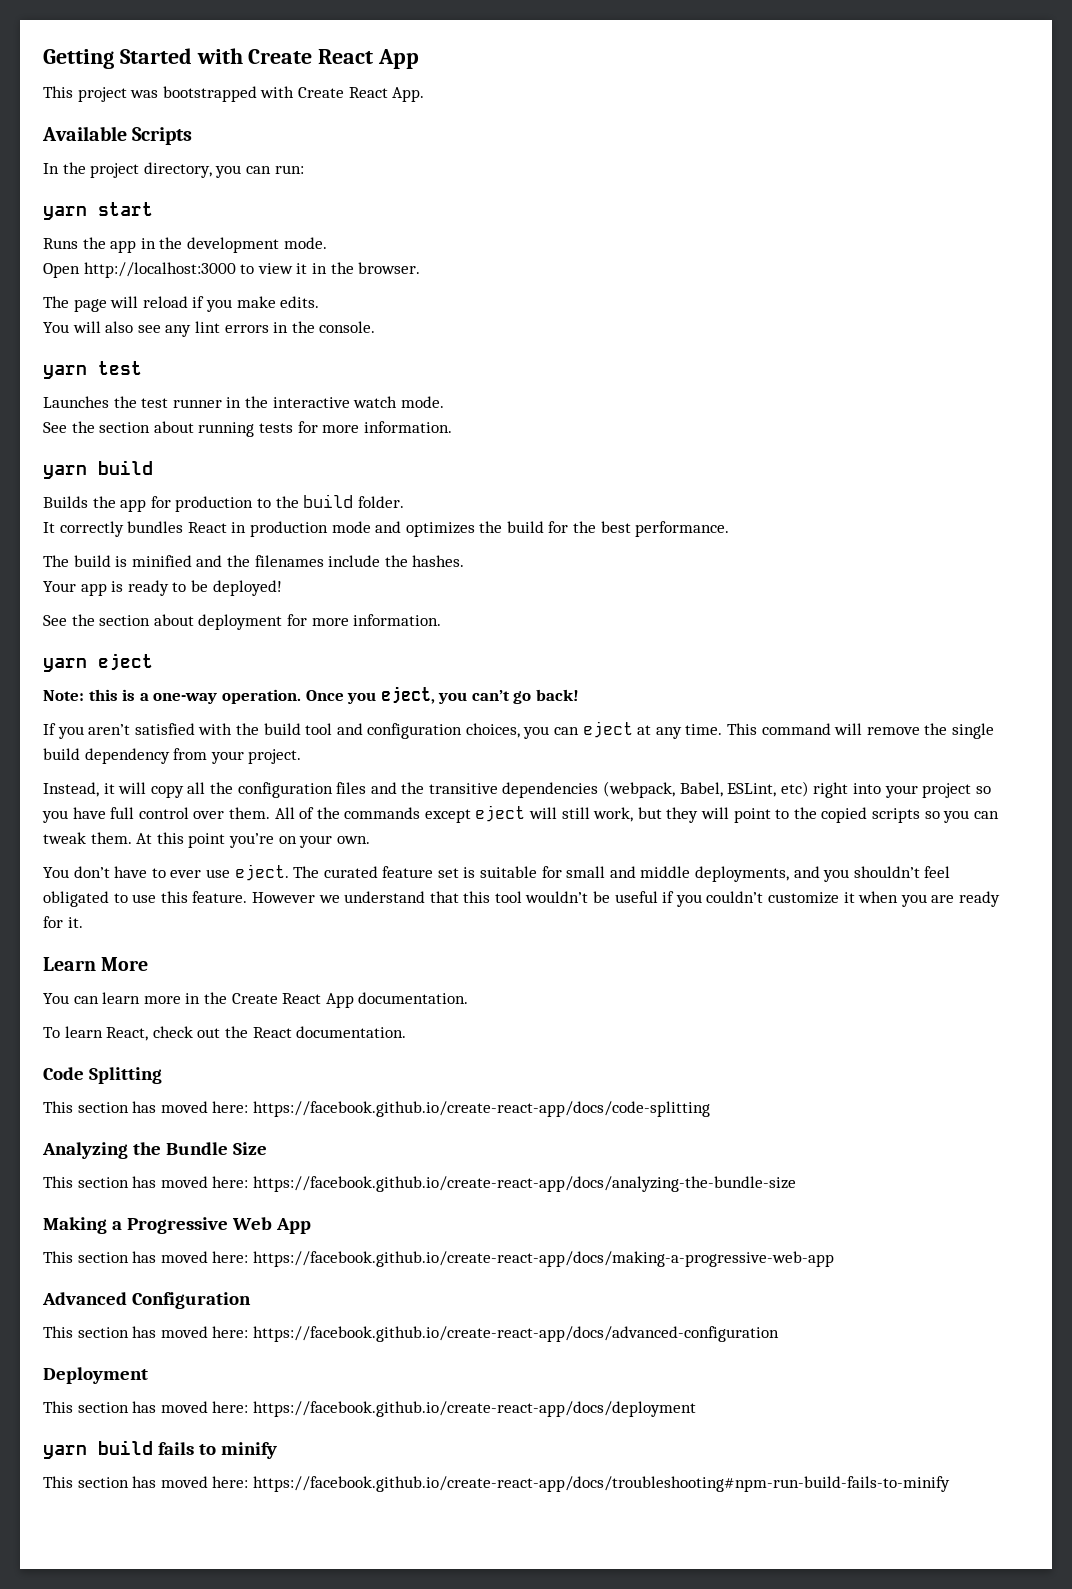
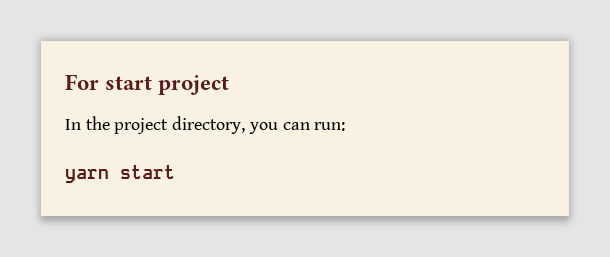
[43,48,420,69] [43,86,425,102] [42,126,193,145] Getting Started with Create React App // This project was bootstrapped with Create React App. // Available Scripts -> [65,74,230,95] For start project
[43,237,327,253] [43,262,421,278] [43,296,320,312] [43,321,376,337] [43,361,142,379] [43,396,444,408] [43,421,452,437] [43,460,153,479] [43,494,404,512] [43,521,730,537] [43,555,465,567] [43,580,282,596] [43,614,442,630] [43,653,153,672] [43,686,580,704] [43,721,994,739] [43,748,302,764] [43,781,991,798] [42,805,999,823] [43,832,370,848] [43,864,951,882] [43,891,1000,907] [43,916,83,928] [43,957,149,971] [43,992,469,1008] [43,1026,407,1041] [43,1067,162,1084] [43,1101,710,1117] [42,1142,267,1159] [43,1176,796,1192] [43,1217,311,1234] [43,1251,834,1267] [42,1292,251,1309] [43,1326,779,1342] [43,1367,148,1384] [43,1401,696,1417] [43,1440,277,1459] [43,1476,950,1492] // Runs the app in the development mode. // Open http://localhost:3000 to view it in the browser. // The page will reload if you make edits. // You will also see any lint errors in the console. // yarn test // Launches the test runner in the interactive watch mode. // See the section about running tests for more information. // yarn build // Builds the app for production to the build folder. // It correctly bundles React in production mode and optimizes the build for the best performance. // The build is minified and the filenames include the hashes. // Your app is ready to be deployed! // See the section about deployment for more information. // yarn eject // Note: this is a one-way operation. Once you eject, you can’t go back! // If you aren’t satisfied with the build tool and configuration choices, you can eject at any time. This command will remove the single build dependency from your project. // Instead, it will copy all the configuration files and the transitive dependencies (webpack, Babel, ESLint, etc) right into your project so you have full control over them. All of the commands except eject will still work, but they will point to the copied scripts so you can tweak them. At this point you’re on your own. // You don’t have to ever use eject. The curated feature set is suitable for small and middle deployments, and you shouldn’t feel obligated to use this feature. However we understand that this tool wouldn’t be useful if you couldn’t customize it when you are ready for it. // Learn More // You can learn more in the Create React App documentation. // To learn React, check out the React documentation. // Code Splitting // This section has moved here: https://facebook.github.io/create-react-app/docs/code-splitting // Analyzing the Bundle Size // This section has moved here: https://facebook.github.io/create-react-app/docs/analyzing-the-bundle-size // Making a Progressive Web App // This section has moved here: https://facebook.github.io/create-react-app/docs/making-a-progressive-web-app // Advanced Configuration // This section has moved here: https://facebook.github.io/create-react-app/docs/advanced-configuration // Deployment // This section has moved here: https://facebook.github.io/create-react-app/docs/deployment // yarn build fails to minify // This section has moved here: https://facebook.github.io/create-react-app/docs/troubleshooting#npm-run-build-fails-to-minify -> (175, 172) none

